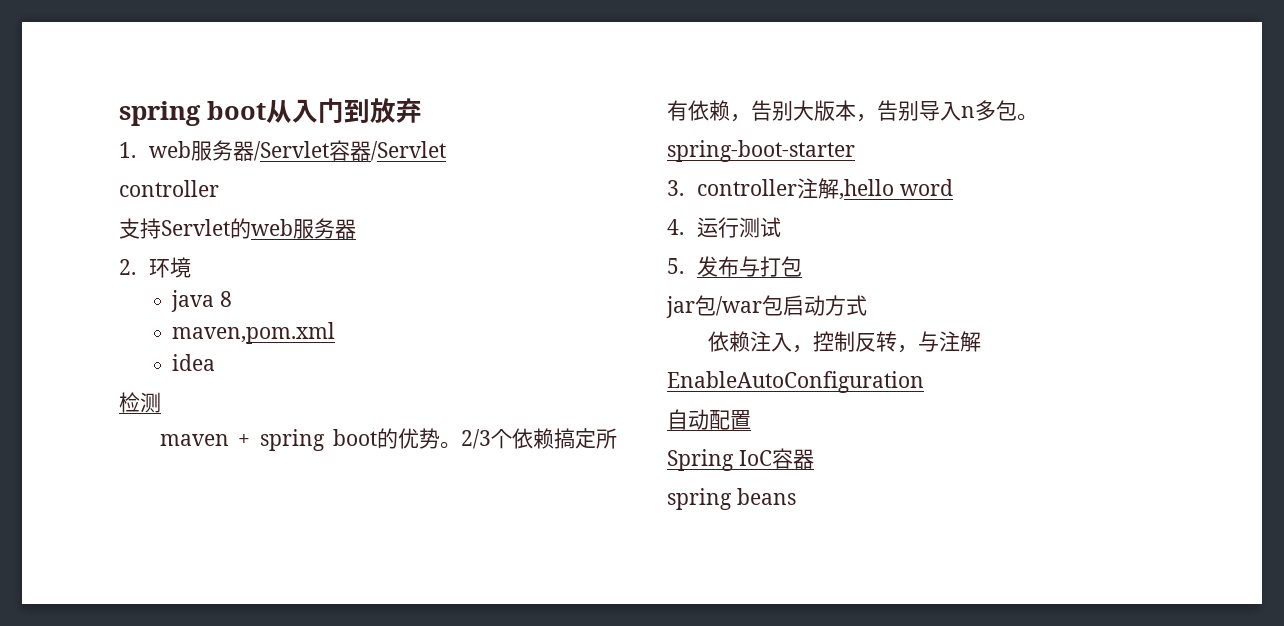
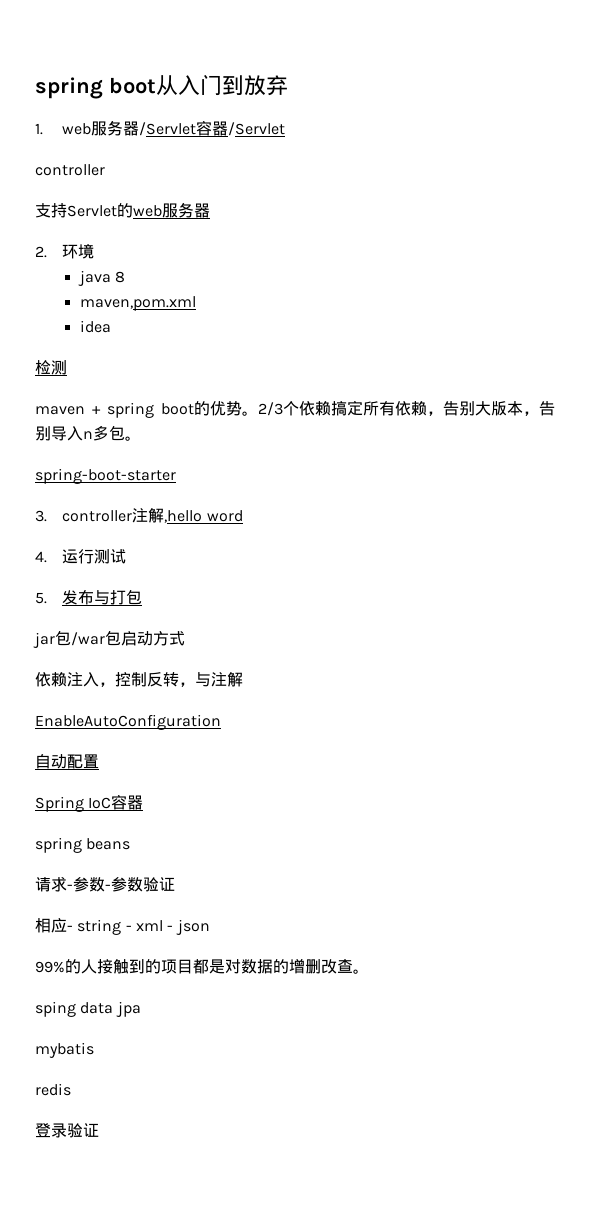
(796, 496) none -> [35,876,175,892] [35,918,210,935] [35,958,369,974] [35,1001,141,1017] [35,1042,94,1058] [35,1083,71,1096] [35,1123,99,1138] // 请求-参数-参数验证 // 相应- string - xml - json // 99%的人接触到的项目都是对数据的增删改查。 // sping data jpa // mybatis // redis // 登录验证

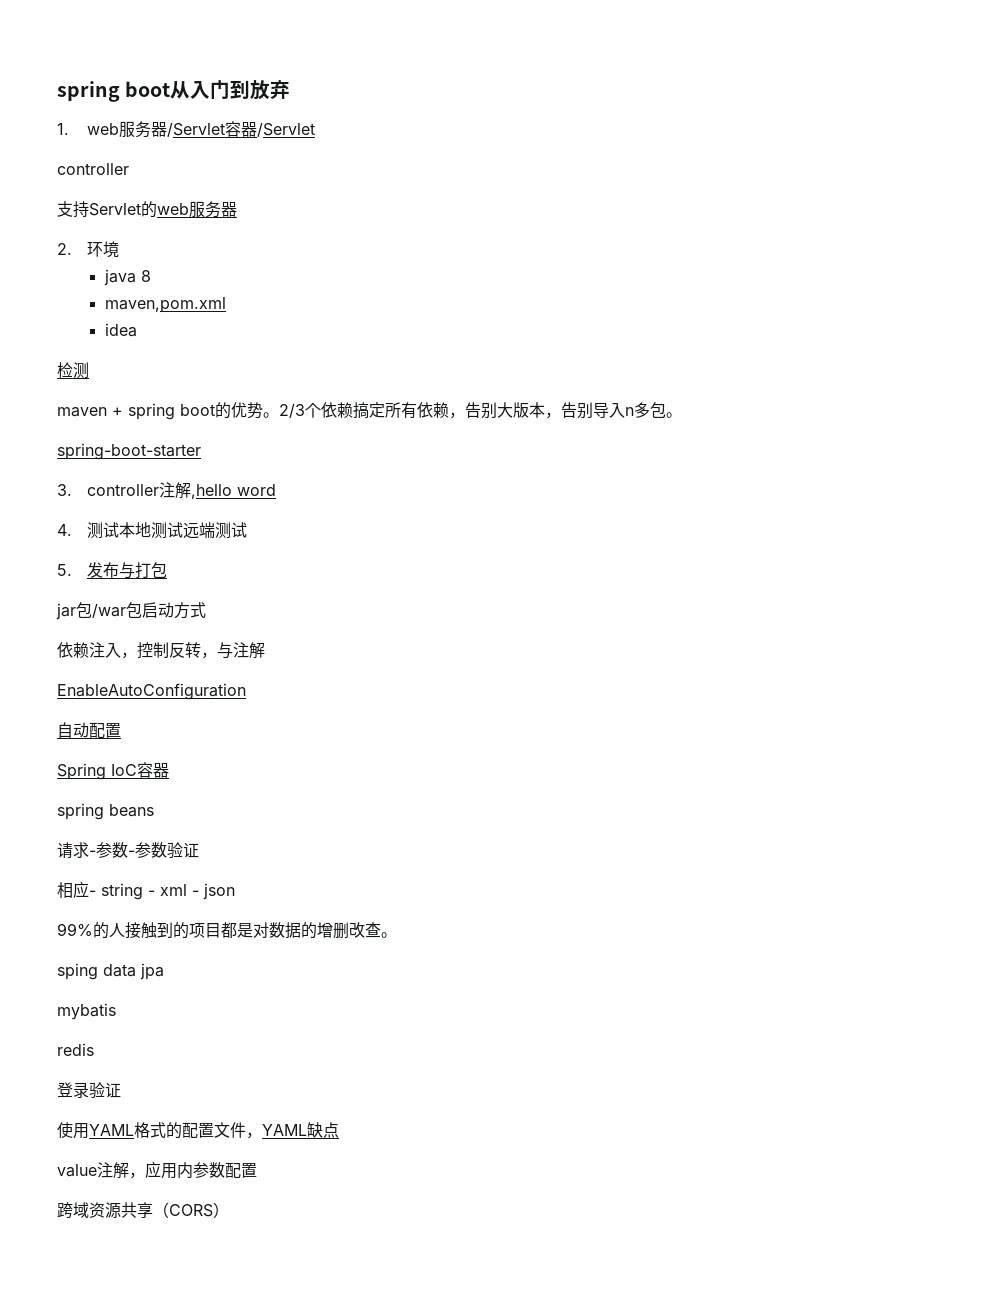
[62,549,95,564] 运行 -> [87,522,216,539] 测试本地测试远端
(99, 1130) none -> [57,1122,339,1139] [57,1161,257,1179] [57,1202,229,1219] // 使用YAML格式的配置文件，YAML缺点 // value注解，应用内参数配置 // 跨域资源共享（CORS）

